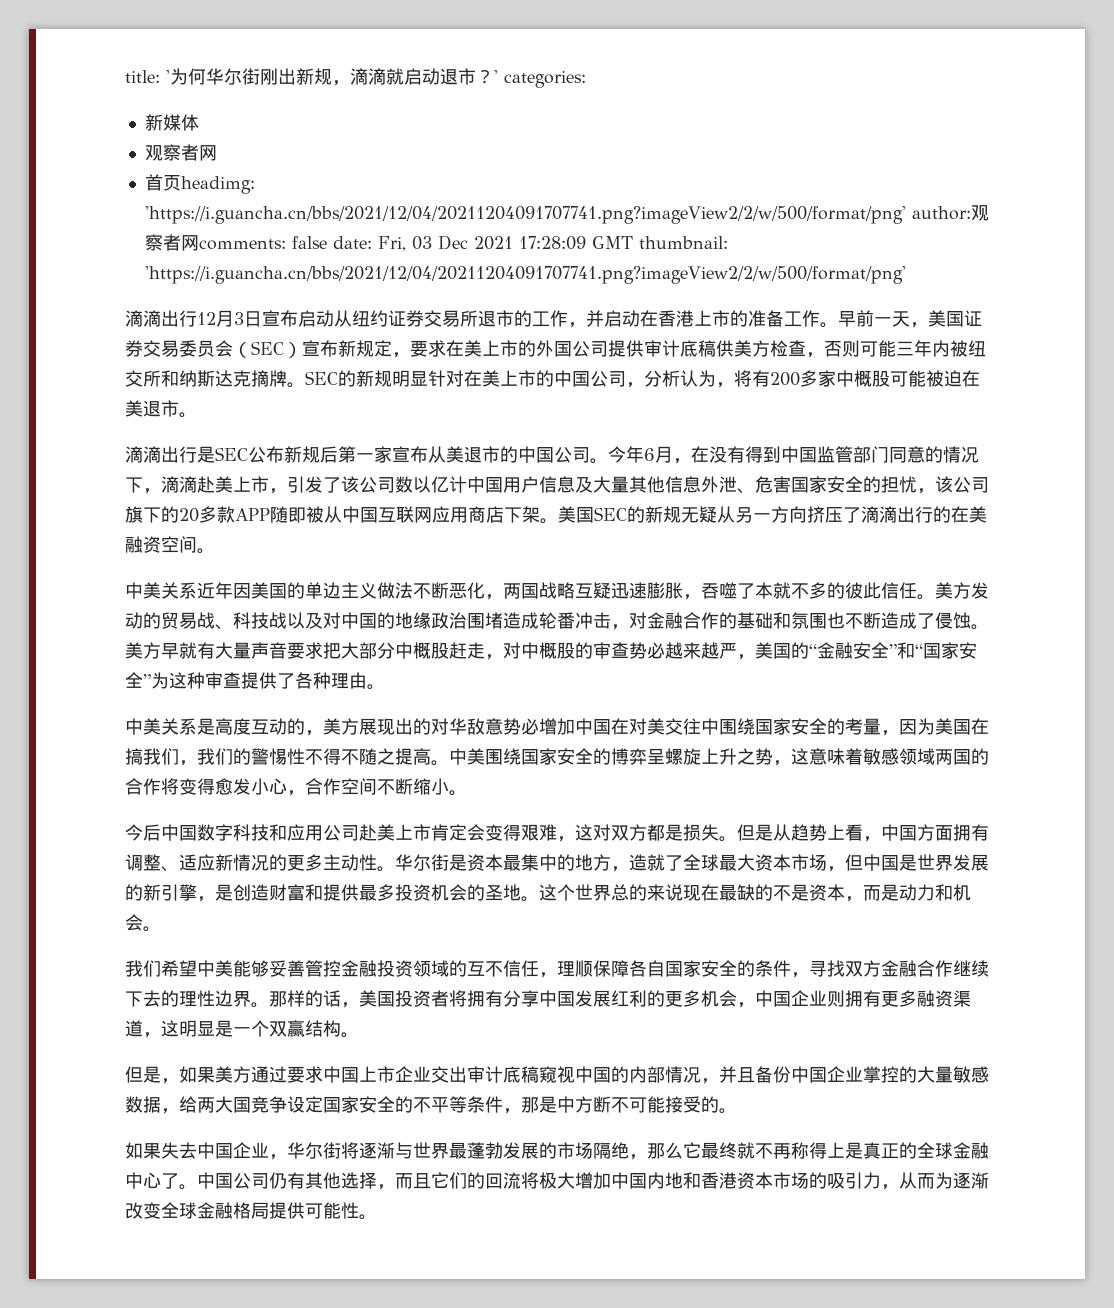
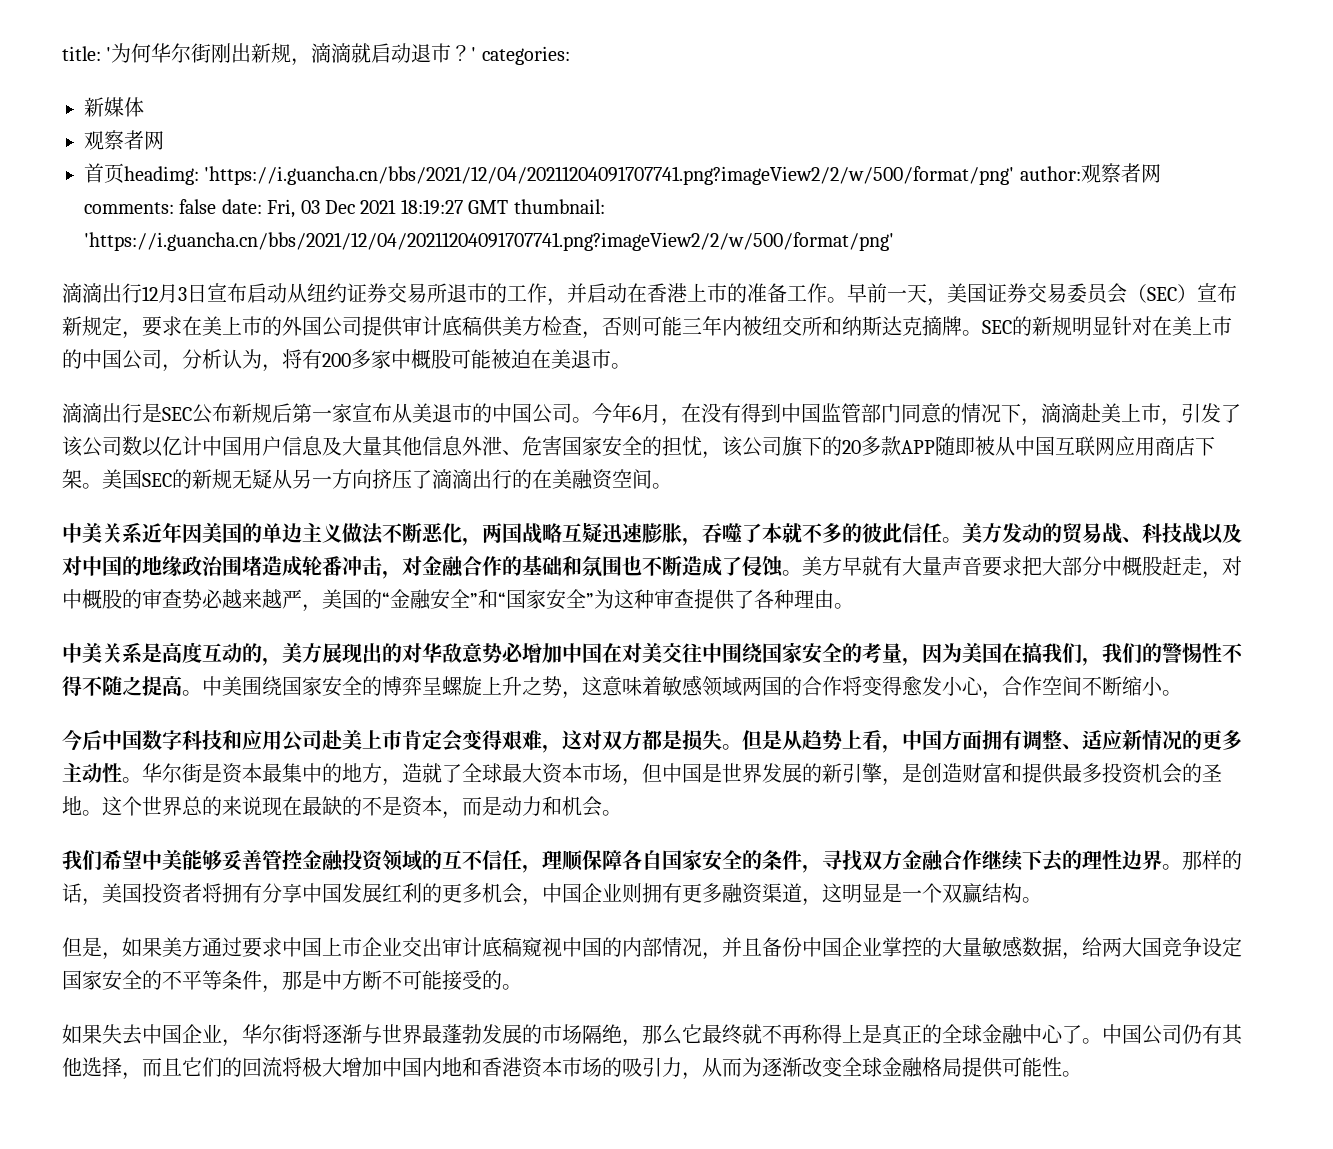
[518,236,586,250] 17:28:09 -> [400,199,463,215] 18:19:27

